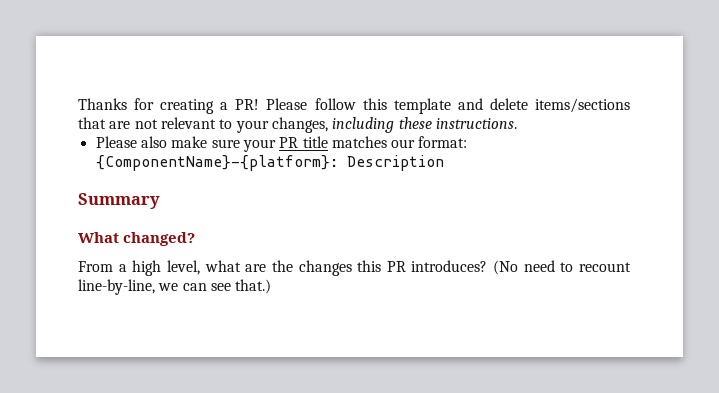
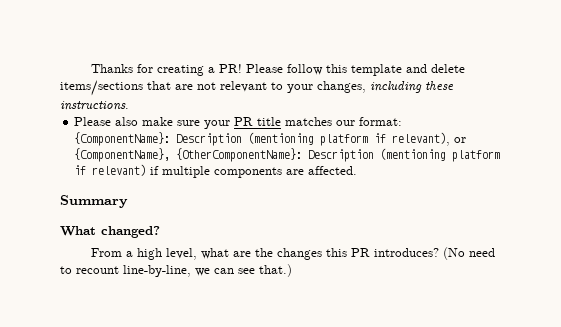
[95,155,444,171] {ComponentName}-{platform}: Description -> [74,132,467,146] [74,148,501,162] [74,164,358,178] {ComponentName}: Description (mentioning platform if relevant), or {ComponentName}, {OtherComponentName}: Description (mentioning platform if relevant) if multiple components are affected.

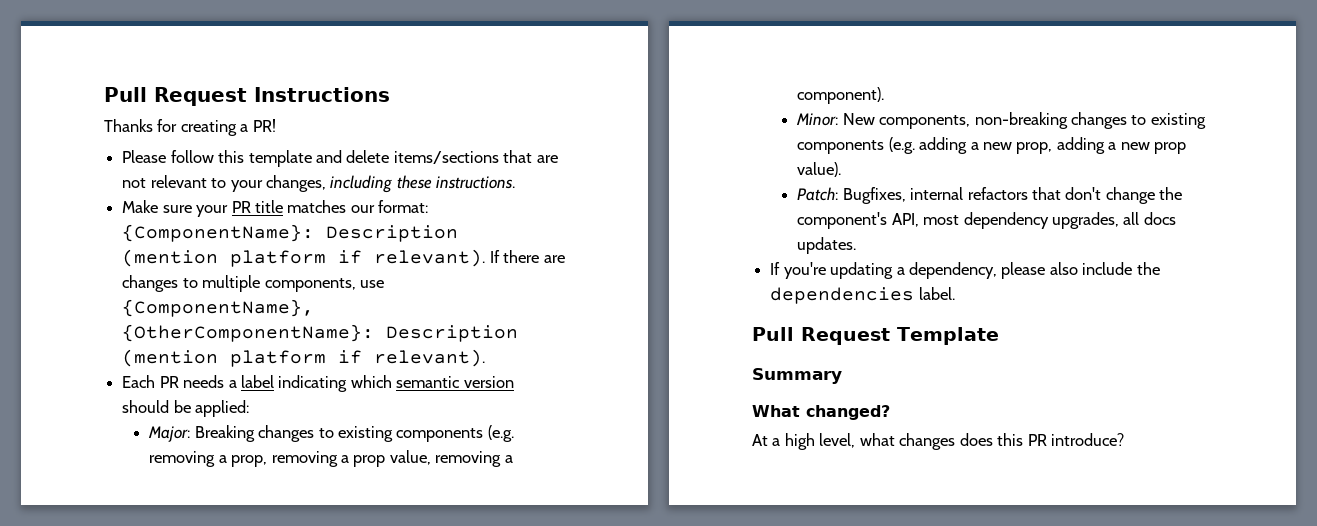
(90, 68) none -> [104,87,390,106] Pull Request Instructions //
(242, 68) none -> (276, 125) //
[74,117,174,126] Please also make -> [122,200,159,213] Make
[248,132,467,146] (mentioning platform if relevant), or -> [122,249,565,267] [122,275,384,292] (mention platform if relevant). If there are changes to multiple components, use
[380,148,501,162] [74,164,358,178] (mentioning platform if relevant) if multiple components are affected. -> [122,349,486,367] [122,375,514,392] [122,400,250,417] [148,425,514,442] [149,450,513,467] [797,87,885,104] [796,112,1206,129] [797,137,1187,154] [797,162,842,177] [797,187,1183,204] [797,212,1176,229] [797,237,857,254] [770,262,1160,279] [770,287,955,304] [752,327,999,345] (mention platform if relevant). // Each PR needs a label indicating which semantic version should be applied: // Major: Breaking changes to existing components (e.g. removing a prop, removing a prop value, removing a component). // Minor: New components, non-breaking changes to existing components (e.g. adding a new prop, adding a new prop value). // Patch: Bugfixes, internal refactors that don't change the component's API, most dependency upgrades, all docs updates. // If you're updating a dependency, please also include the dependencies label. // Pull Request Template
[90,248,122,257] From -> [752,434,768,446] At
[232,247,495,260] [60,264,292,277] are the changes this PR introduces? (No need to recount line-by-line, we can see that.) -> [899,433,1125,450] changes does this PR introduce?

